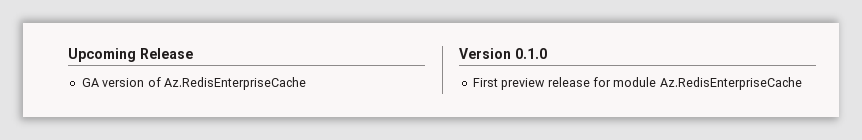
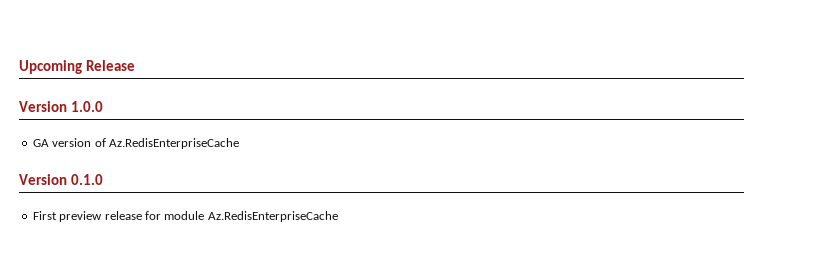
(193, 53) none -> [19,101,103,112] // Version 1.0.0

